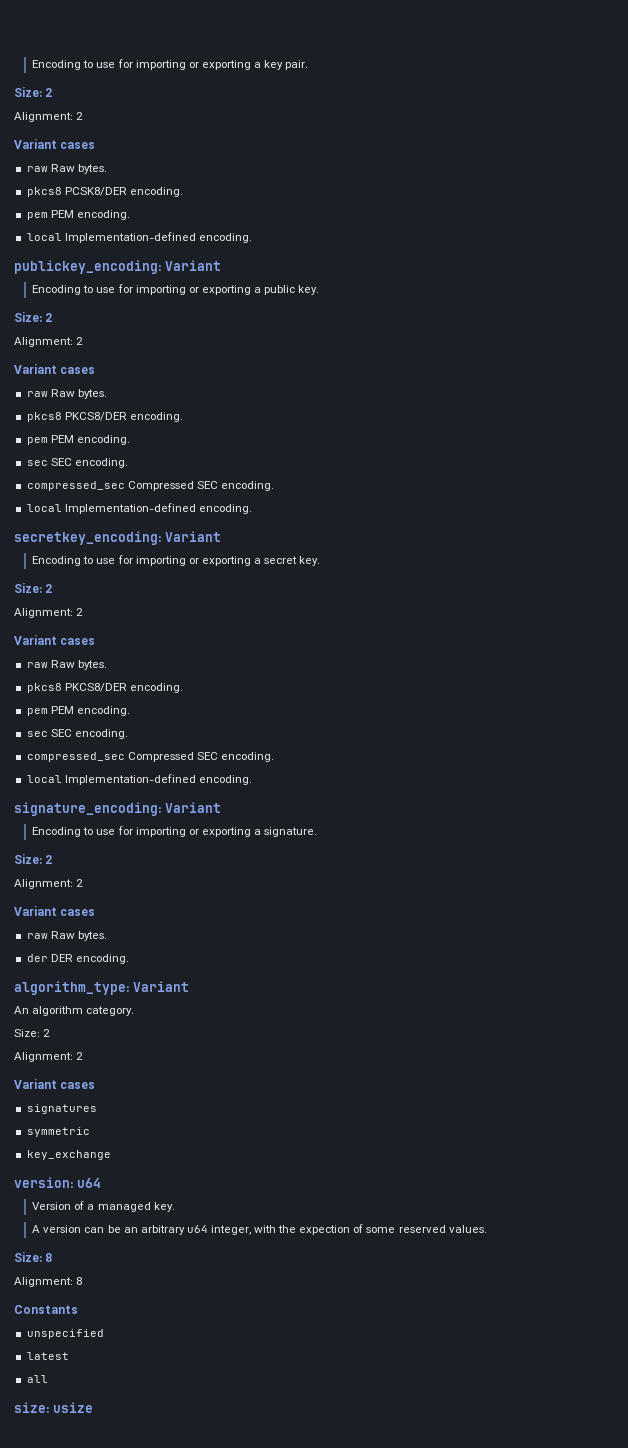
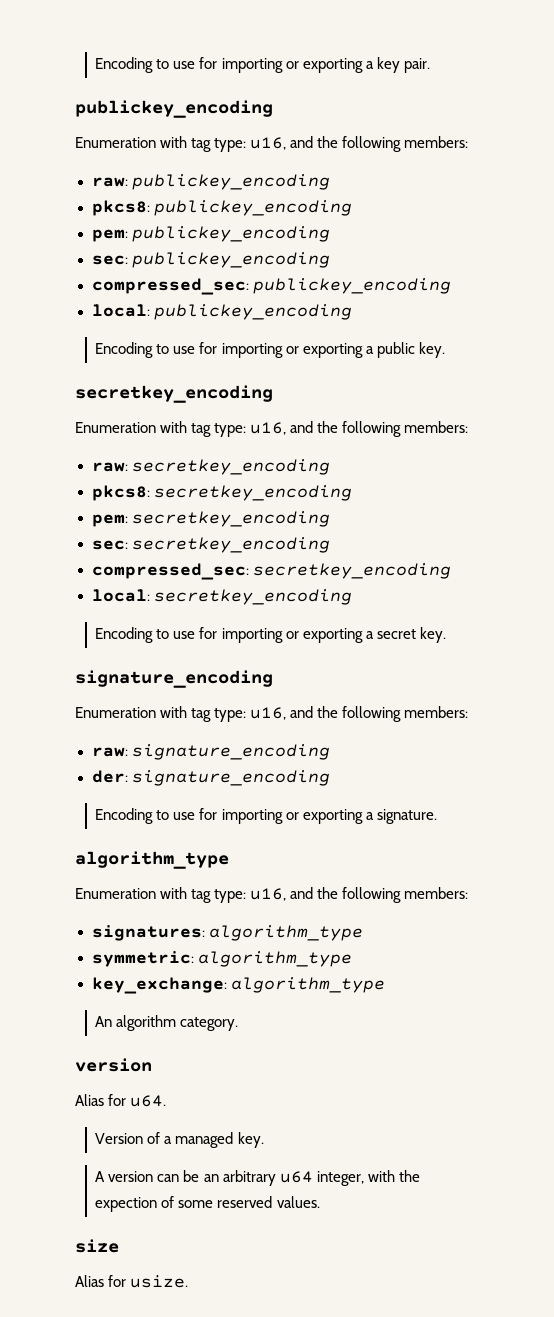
[14,87,53,97] [14,112,84,122] [14,139,96,149] [26,164,107,174] [26,187,183,197] [26,210,130,220] [26,232,252,243] [14,260,222,274] Size: 2 // Alignment: 2 // Variant cases // raw Raw bytes. // pkcs8 PCSK8/DER encoding. // pem PEM encoding. // local Implementation-defined encoding. // publickey_encoding: Variant -> [75,100,273,118] [75,136,469,152] [91,174,330,190] [91,200,352,216] [91,226,330,242] [91,252,330,268] [91,278,451,295] [91,304,352,320] publickey_encoding // Enumeration with tag type: u16, and the following members: // raw: publickey_encoding // pkcs8: publickey_encoding // pem: publickey_encoding // sec: publickey_encoding // compressed_sec: publickey_encoding // local: publickey_encoding
[14,312,53,322] [14,337,84,347] [14,364,96,374] [26,389,107,399] [26,412,183,422] [26,435,130,445] [26,458,128,468] [26,481,274,491] [26,503,252,514] [14,531,222,545] Size: 2 // Alignment: 2 // Variant cases // raw Raw bytes. // pkcs8 PKCS8/DER encoding. // pem PEM encoding. // sec SEC encoding. // compressed_sec Compressed SEC encoding. // local Implementation-defined encoding. // secretkey_encoding: Variant -> [75,385,273,403] [75,421,469,437] [91,459,330,475] [91,485,352,501] [91,511,330,527] [91,537,330,553] [91,563,451,580] [91,589,352,605] secretkey_encoding // Enumeration with tag type: u16, and the following members: // raw: secretkey_encoding // pkcs8: secretkey_encoding // pem: secretkey_encoding // sec: secretkey_encoding // compressed_sec: secretkey_encoding // local: secretkey_encoding
[14,583,53,593] [14,608,84,618] [14,635,96,645] [26,660,107,670] [26,683,183,693] [26,706,130,716] [26,729,128,739] [26,752,274,762] [26,774,252,785] [14,802,222,816] Size: 2 // Alignment: 2 // Variant cases // raw Raw bytes. // pkcs8 PKCS8/DER encoding. // pem PEM encoding. // sec SEC encoding. // compressed_sec Compressed SEC encoding. // local Implementation-defined encoding. // signature_encoding: Variant -> [75,670,273,688] [75,706,469,722] [91,744,330,760] [91,770,330,786] signature_encoding // Enumeration with tag type: u16, and the following members: // raw: signature_encoding // der: signature_encoding
[14,854,53,864] [14,879,84,889] [14,906,96,916] [26,931,107,941] [26,954,129,964] [14,981,190,995] [14,1006,135,1016] [14,1029,51,1037] [14,1052,84,1062] [14,1079,96,1089] [26,1104,97,1114] [26,1127,90,1137] [26,1150,111,1160] [14,1177,102,1188] Size: 2 // Alignment: 2 // Variant cases // raw Raw bytes. // der DER encoding. // algorithm_type: Variant // An algorithm category. // Size: 2 // Alignment: 2 // Variant cases // signatures // symmetric // key_exchange // version: u64 -> [75,851,229,869] [75,887,469,903] [91,925,363,941] [91,951,352,967] [91,977,385,994] [95,1015,239,1031] [75,1058,152,1072] [75,1094,167,1107] algorithm_type // Enumeration with tag type: u16, and the following members: // signatures: algorithm_type // symmetric: algorithm_type // key_exchange: algorithm_type // An algorithm category. // version // Alias for u64.
[14,1252,53,1262] [14,1277,83,1287] [14,1305,78,1314] [26,1329,104,1339] [26,1352,69,1360] [26,1375,48,1383] [14,1402,94,1413] Size: 8 // Alignment: 8 // Constants // unspecified // latest // all // size: usize -> [75,1239,119,1253] [75,1275,189,1288] size // Alias for usize.

